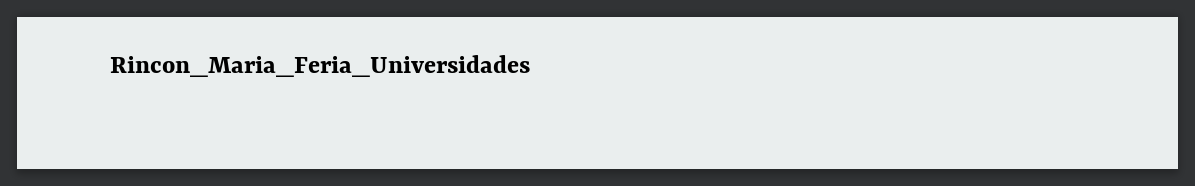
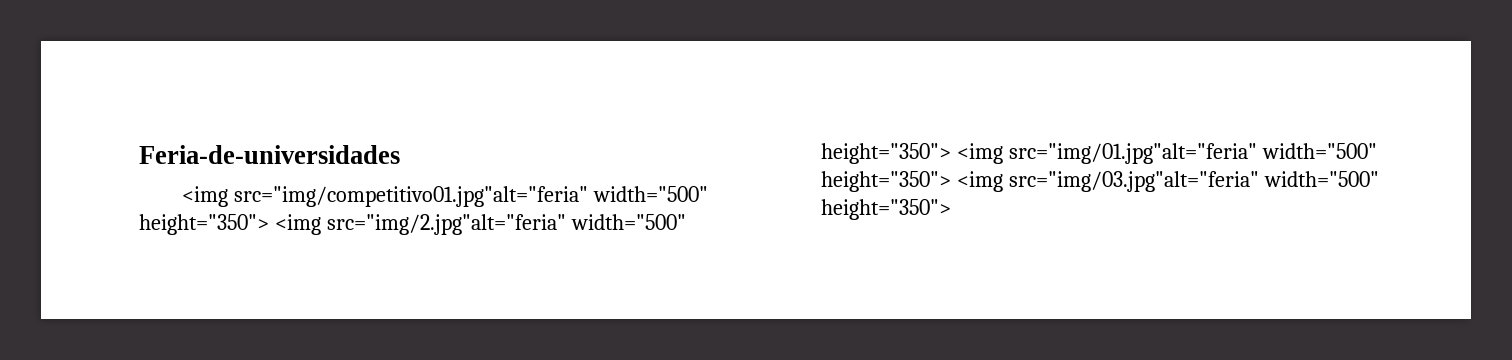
[110,55,530,77] Rincon_Maria_Feria_Universidades -> [139,145,400,164] [182,186,709,207] [139,214,686,235] [821,143,1377,164] [821,171,1379,192] [821,199,951,220] Feria-de-universidades // <img src="img/competitivo01.jpg"alt="feria" width="500" height="350"> <img src="img/2.jpg"alt="feria" width="500" height="350"> <img src="img/01.jpg"alt="feria" width="500" height="350"> <img src="img/03.jpg"alt="feria" width="500" height="350">

